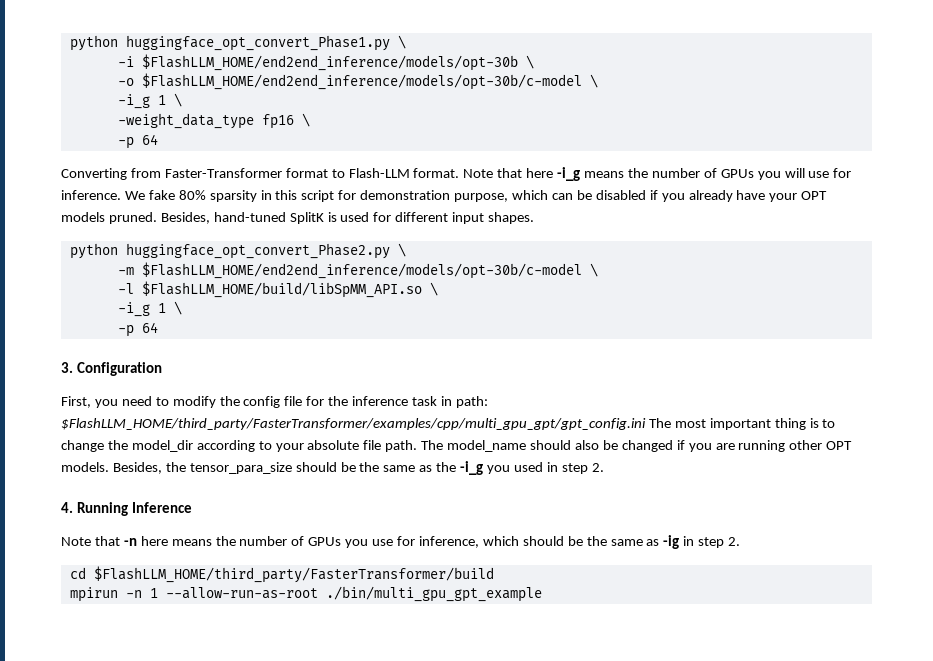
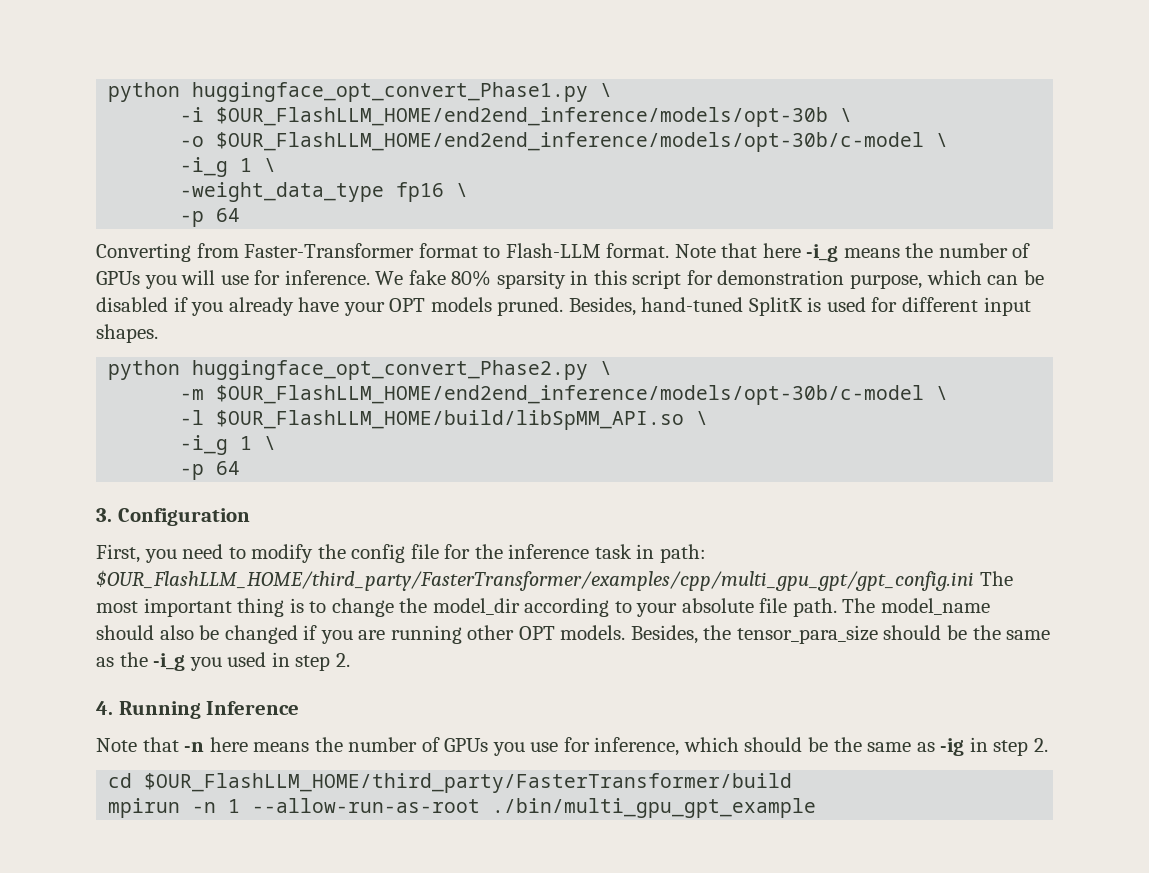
[141,54,518,71] $FlashLLM_HOME/end2end_inference/models/opt-30b -> [216,107,829,127] $OUR_FlashLLM_HOME/end2end_inference/models/opt-30b
[141,73,582,90] $FlashLLM_HOME/end2end_inference/models/opt-30b/c-model -> [216,132,925,152] $OUR_FlashLLM_HOME/end2end_inference/models/opt-30b/c-model
[141,262,582,279] $FlashLLM_HOME/end2end_inference/models/opt-30b/c-model -> [216,385,925,405] $OUR_FlashLLM_HOME/end2end_inference/models/opt-30b/c-model
[141,281,422,298] $FlashLLM_HOME/build/libSpMM_API.so -> [216,410,685,430] $OUR_FlashLLM_HOME/build/libSpMM_API.so
[61,418,646,430] $FlashLLM_HOME/third_party/FasterTransformer/examples/cpp/multi_gpu_gpt/gpt_config.ini -> [96,570,974,591] $OUR_FlashLLM_HOME/third_party/FasterTransformer/examples/cpp/multi_gpu_gpt/gpt_config.ini
[93,566,494,583] $FlashLLM_HOME/third_party/FasterTransformer/build -> [144,773,793,793] $OUR_FlashLLM_HOME/third_party/FasterTransformer/build

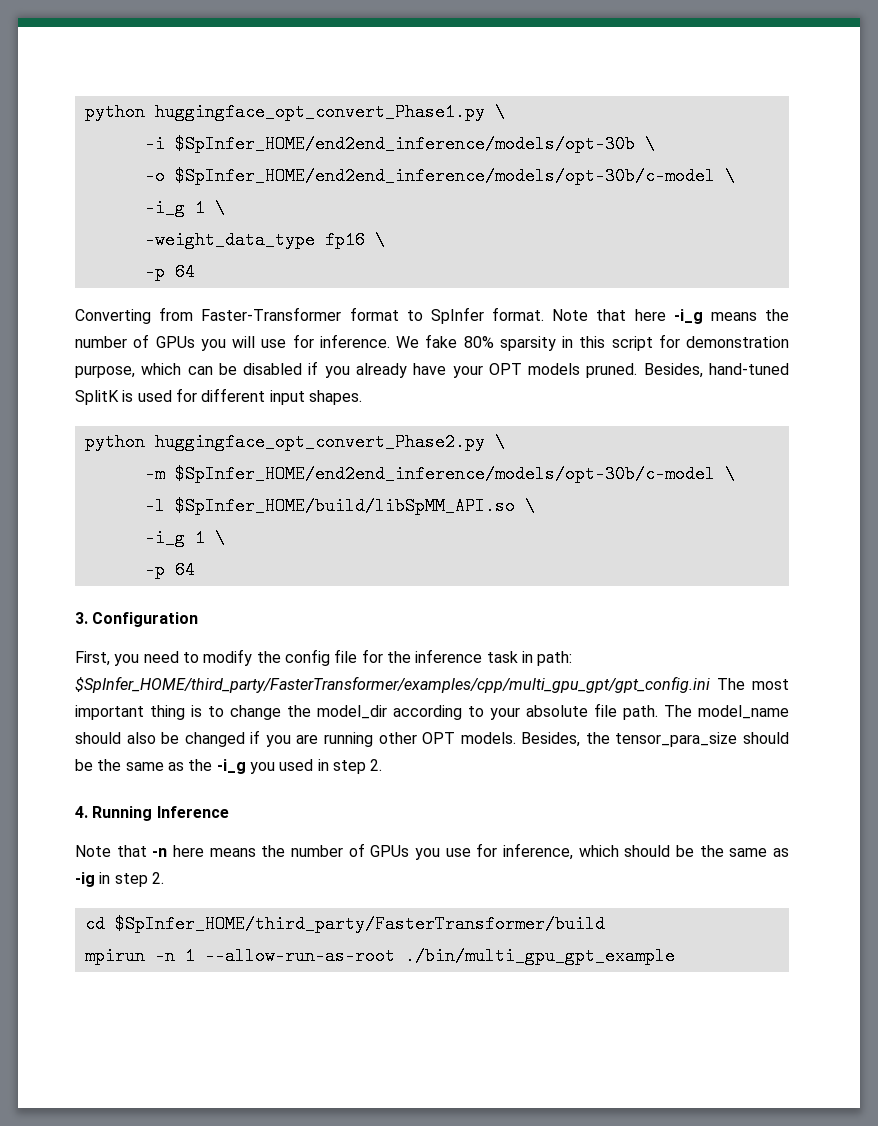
[216,107,829,127] $OUR_FlashLLM_HOME/end2end_inference/models/opt-30b -> [174,135,635,153] $SpInfer_HOME/end2end_inference/models/opt-30b
[216,132,925,152] $OUR_FlashLLM_HOME/end2end_inference/models/opt-30b/c-model -> [174,167,715,185] $SpInfer_HOME/end2end_inference/models/opt-30b/c-model
[505,243,601,258] Flash-LLM -> [430,307,484,324] SpInfer
[216,385,925,405] $OUR_FlashLLM_HOME/end2end_inference/models/opt-30b/c-model -> [174,465,715,483] $SpInfer_HOME/end2end_inference/models/opt-30b/c-model
[216,410,685,430] $OUR_FlashLLM_HOME/build/libSpMM_API.so -> [174,497,515,515] $SpInfer_HOME/build/libSpMM_API.so
[96,570,974,591] $OUR_FlashLLM_HOME/third_party/FasterTransformer/examples/cpp/multi_gpu_gpt/gpt_config.ini -> [75,676,710,693] $SpInfer_HOME/third_party/FasterTransformer/examples/cpp/multi_gpu_gpt/gpt_config.ini
[144,773,793,793] $OUR_FlashLLM_HOME/third_party/FasterTransformer/build -> [114,915,605,933] $SpInfer_HOME/third_party/FasterTransformer/build

